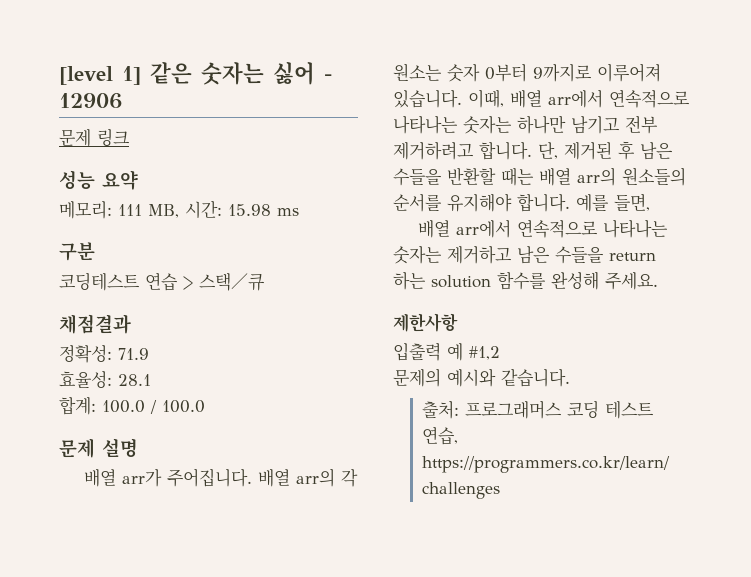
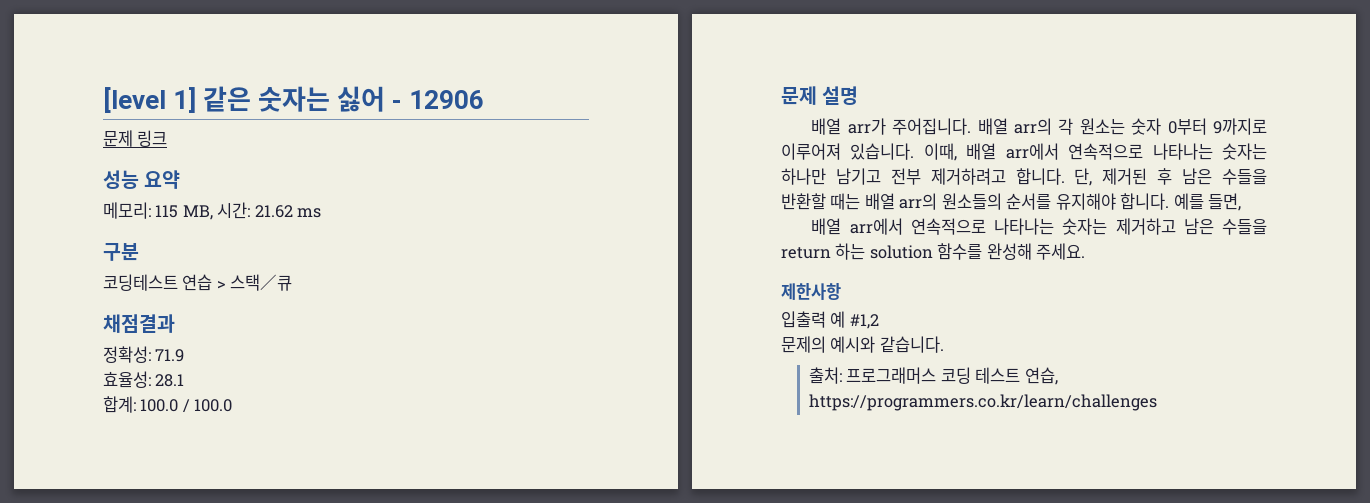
[118,204,142,216] 111 -> [155,205,179,218] 115
[228,204,271,216] 15.98 -> [254,205,293,218] 21.62

